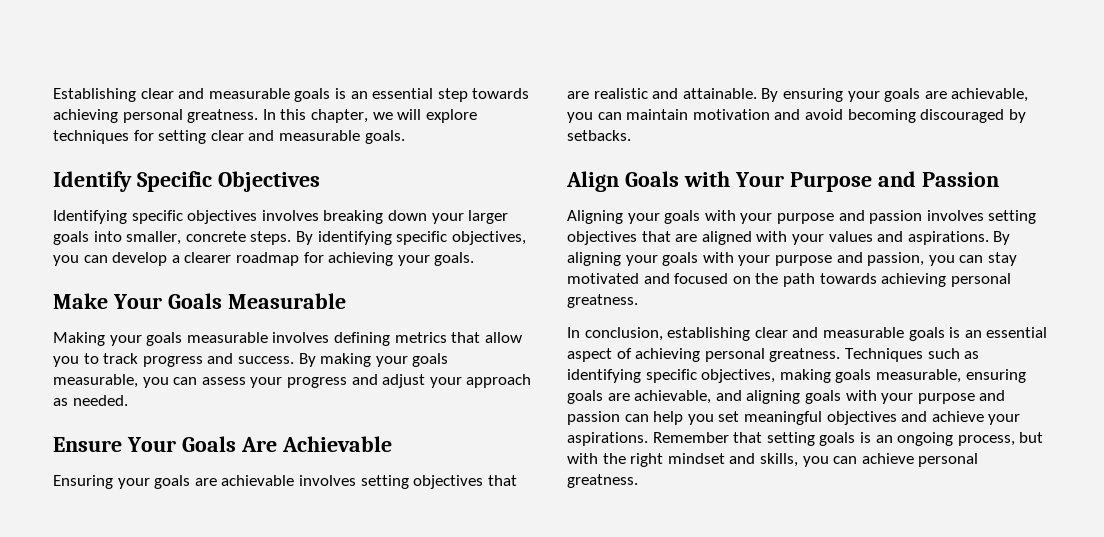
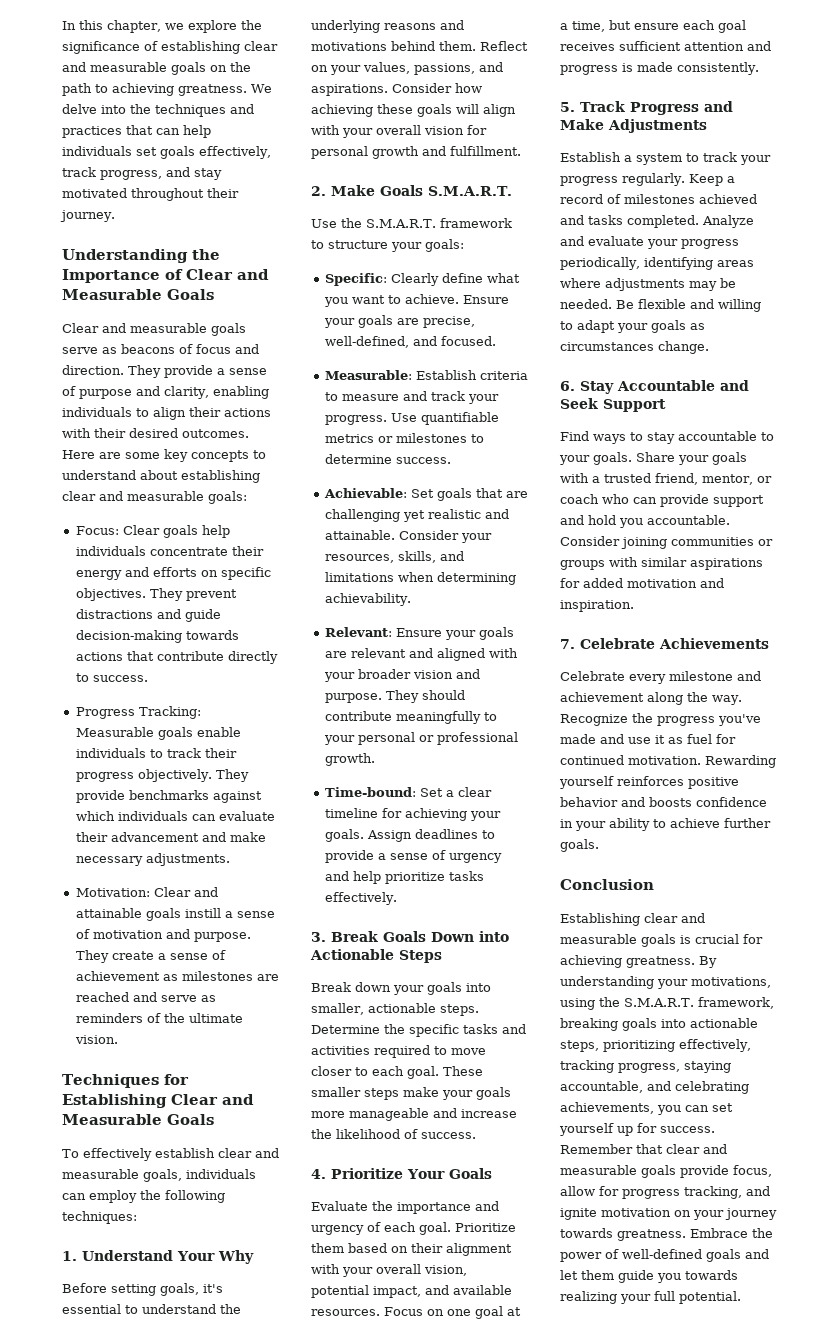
(53, 95) none -> [62,20,262,33] [62,41,278,54] [62,62,251,75] [62,83,272,96] [62,104,254,117] [62,125,211,138] [62,146,271,159] [62,167,222,180] [62,188,239,201] [60,210,115,222] [62,249,220,263] [62,269,269,283] [62,289,214,300] [62,323,246,336] [62,344,259,354] [62,365,267,378] [62,386,269,399] [62,407,271,420] [62,428,249,438] [62,449,266,462] [62,470,260,483] [62,491,247,504] [75,525,230,538] [75,546,264,556] [75,567,271,580] [75,588,237,601] [75,609,221,622] [75,630,239,643] [75,651,278,664] [75,673,148,682] [75,706,201,719] [75,727,241,740] [75,748,237,758] [75,769,249,782] [75,790,262,803] [75,811,275,821] [75,832,266,842] [75,853,230,866] [75,887,218,897] [75,908,275,921] [75,929,251,942] [75,950,226,963] [75,971,279,981] [75,992,216,1002] [75,1013,243,1023] [74,1035,118,1044] [62,1074,189,1088] [62,1094,254,1108] [62,1114,214,1125] [62,1148,279,1161] [62,1169,256,1182] [62,1190,225,1203] [62,1211,137,1224] [62,1250,254,1264] [62,1283,223,1296] [62,1304,241,1314] [311,20,464,33] [311,41,528,51] [311,62,503,75] [311,83,482,96] [311,104,516,117] [311,125,487,138] [311,146,521,159] [311,185,512,196] [311,218,512,228] [311,239,464,252] [324,273,520,286] [323,294,509,307] [323,315,475,328] [324,336,496,348] [324,370,528,380] [324,391,499,404] [324,412,499,425] [324,433,484,443] [324,454,451,464] [323,488,528,501] [324,509,509,522] [324,530,492,543] [324,551,464,563] [324,572,516,585] [324,593,411,606] [324,627,514,640] [324,648,518,661] [323,669,480,682] [324,690,465,703] [324,711,497,724] [323,732,518,745] [324,753,375,766] [324,787,492,797] [324,808,501,821] [324,829,495,842] [324,850,502,863] [324,871,484,884] [324,892,397,905] [311,931,509,942] [310,949,442,963] [311,982,491,995] [311,1003,479,1016] [311,1024,526,1037] [311,1045,486,1058] [311,1066,483,1079] [311,1087,511,1100] [311,1108,517,1121] [311,1129,476,1139] [311,1168,492,1179] [311,1201,499,1214] [311,1222,516,1235] [311,1243,512,1256] [311,1264,467,1277] [311,1285,512,1298] [311,1306,521,1319] [560,20,746,33] [560,41,771,51] [560,62,759,75] [560,101,733,115] [560,119,707,133] [560,152,771,165] [560,173,735,186] [560,194,757,204] [560,215,754,228] [560,236,739,249] [560,257,754,270] [560,278,736,291] [560,299,761,312] [560,320,705,333] [560,341,709,354] [560,380,749,394] [560,398,666,412] [560,431,774,444] [559,452,747,465] [560,473,772,485] [560,494,764,507] [560,515,730,528] [560,536,773,549] [560,557,763,570] [560,578,724,588] [560,600,634,612] [560,638,769,649] [560,671,761,684] [560,692,742,705] [560,713,761,726] [560,734,736,744] [560,755,776,768] [559,776,739,789] [560,797,767,807] [560,818,771,831] [560,839,599,852] [560,879,654,890] In this chapter, we explore the significance of establishing clear and measurable goals on the path to achieving greatness. We delve into the techniques and practices that can help individuals set goals effectively, track progress, and stay motivated throughout their journey. // Understanding the Importance of Clear and Measurable Goals // Clear and measurable goals serve as beacons of focus and direction. They provide a sense of purpose and clarity, enabling individuals to align their actions with their desired outcomes. Here are some key concepts to understand about establishing clear and measurable goals: // Focus: Clear goals help individuals concentrate their energy and efforts on specific objectives. They prevent distractions and guide decision-making towards actions that contribute directly to success. // Progress Tracking: Measurable goals enable individuals to track their progress objectively. They provide benchmarks against which individuals can evaluate their advancement and make necessary adjustments. // Motivation: Clear and attainable goals instill a sense of motivation and purpose. They create a sense of achievement as milestones are reached and serve as reminders of the ultimate vision. // Techniques for Establishing Clear and Measurable Goals // To effectively establish clear and measurable goals, individuals can employ the following techniques: // 1. Understand Your Why // Before setting goals, it's essential to understand the underlying reasons and motivations behind them. Reflect on your values, passions, and aspirations. Consider how achieving these goals will align with your overall vision for personal growth and fulfillment. // 2. Make Goals S.M.A.R.T. // Use the S.M.A.R.T. framework to structure your goals: // Specific: Clearly define what you want to achieve. Ensure your goals are precise, well-defined, and focused. // Measurable: Establish criteria to measure and track your progress. Use quantifiable metrics or milestones to determine success. // Achievable: Set goals that are challenging yet realistic and attainable. Consider your resources, skills, and limitations when determining achievability. // Relevant: Ensure your goals are relevant and aligned with your broader vision and purpose. They should contribute meaningfully to your personal or professional growth. // Time-bound: Set a clear timeline for achieving your goals. Assign deadlines to provide a sense of urgency and help prioritize tasks effectively. // 3. Break Goals Down into Actionable Steps // Break down your goals into smaller, actionable steps. Determine the specific tasks and activities required to move closer to each goal. These smaller steps make your goals more manageable and increase the likelihood of success. // 4. Prioritize Your Goals // Evaluate the importance and urgency of each goal. Prioritize them based on their alignment with your overall vision, potential impact, and available resources. Focus on one goal at a time, but ensure each goal receives sufficient attention and progress is made consistently. // 5. Track Progress and Make Adjustments // Establish a system to track your progress regularly. Keep a record of milestones achieved and tasks completed. Analyze and evaluate your progress periodically, identifying areas where adjustments may be needed. Be flexible and willing to adapt your goals as circumstances change. // 6. Stay Accountable and Seek Support // Find ways to stay accountable to your goals. Share your goals with a trusted friend, mentor, or coach who can provide support and hold you accountable. Consider joining communities or groups with similar aspirations for added motivation and inspiration. // 7. Celebrate Achievements // Celebrate every milestone and achievement along the way. Recognize the progress you've made and use it as fuel for continued motivation. Rewarding yourself reinforces positive behavior and boosts confidence in your ability to achieve further goals. // Conclusion //
[350,88,530,102] [53,109,477,123] [53,130,405,144] [53,171,320,192] [53,210,509,224] [53,231,526,245] [53,252,475,266] [53,293,346,309] [53,332,522,346] [53,353,449,367] [53,374,532,388] [53,395,128,406] [53,436,392,452] [53,475,517,489] [567,88,1029,102] [567,109,1026,123] [567,130,631,141] [566,171,999,192] [567,210,1037,224] [567,231,1011,245] [567,252,1017,266] [567,273,1011,287] [567,294,638,308] [567,327,1048,341] [567,348,980,362] [567,369,1026,383] [567,390,1006,404] [567,411,1021,425] [567,432,1044,446] [567,453,979,467] [567,474,638,488] an essential step towards achieving personal greatness. In this chapter, we will explore techniques for setting clear and measurable goals. // Identify Specific Objectives // Identifying specific objectives involves breaking down your larger goals into smaller, concrete steps. By identifying specific objectives, you can develop a clearer roadmap for achieving your goals. // Make Your Goals Measurable // Making your goals measurable involves defining metrics that allow you to track progress and success. By making your goals measurable, you can assess your progress and adjust your approach as needed. // Ensure Your Goals Are Achievable // Ensuring your goals are achievable involves setting objectives that are realistic and attainable. By ensuring your goals are achievable, you can maintain motivation and avoid becoming discouraged by setbacks. // Align Goals with Your Purpose and Passion // Aligning your goals with your purpose and passion involves setting objectives that are aligned with your values and aspirations. By aligning your goals with your purpose and passion, you can stay motivated and focused on the path towards achieving personal greatness. // In conclusion, establishing clear and measurable goals is an essential aspect of achieving personal greatness. Techniques such as identifying specific objectives, making goals measurable, ensuring goals are achievable, and aligning goals with your purpose and passion can help you set meaningful objectives and achieve your aspirations. Remember that setting goals is an ongoing process, but with the right mindset and skills, you can achieve personal greatness. -> [695,934,763,944] [560,955,717,968] [560,976,771,989] [560,997,774,1010] [560,1018,758,1031] [560,1039,751,1052] [560,1060,731,1073] [560,1081,749,1094] [560,1102,733,1115] [559,1123,715,1136] [560,1144,727,1154] [560,1165,772,1178] [560,1186,770,1199] [560,1208,777,1220] [560,1228,773,1241] [560,1249,769,1262] [560,1270,738,1283] [560,1291,741,1304] crucial for achieving greatness. By understanding your motivations, using the S.M.A.R.T. framework, breaking goals into actionable steps, prioritizing effectively, tracking progress, staying accountable, and celebrating achievements, you can set yourself up for success. Remember that clear and measurable goals provide focus, allow for progress tracking, and ignite motivation on your journey towards greatness. Embrace the power of well-defined goals and let them guide you towards realizing your full potential.

